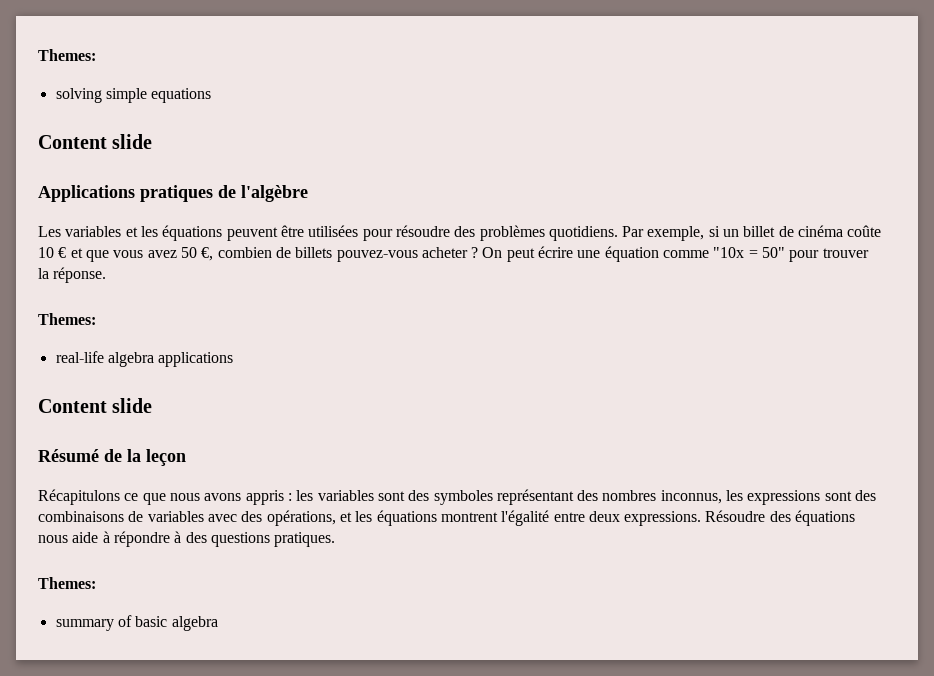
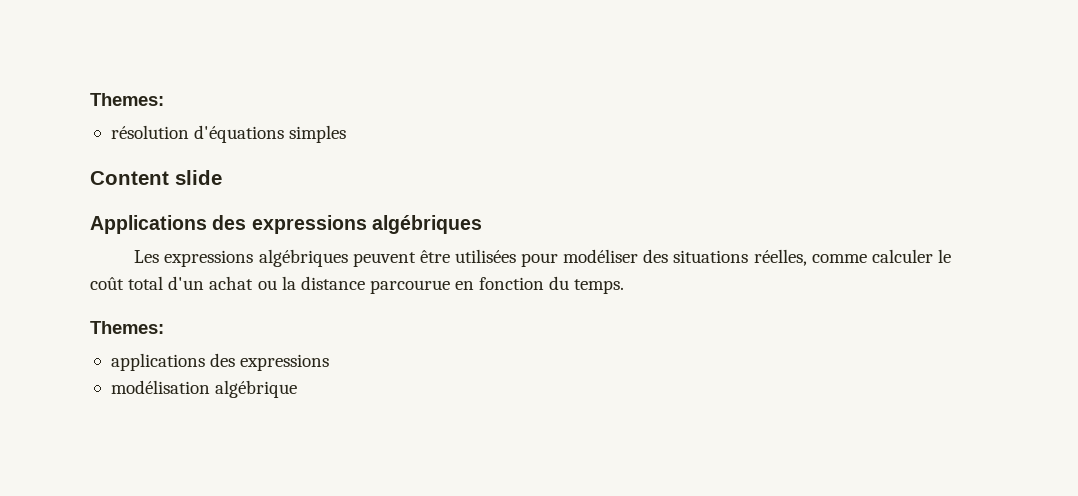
[38,49,96,61] [55,88,212,103] Themes: // solving simple equations -> [90,93,164,106] [110,125,347,143] Themes: // résolution d'équations simples
[140,185,308,202] [38,225,882,241] [38,246,869,262] [38,267,107,283] [38,313,96,325] [55,351,154,367] pratiques de l'algèbre // Les variables et les équations peuvent être utilisées pour résoudre des problèmes quotidiens. Par exemple, si un billet de cinéma coûte 10 € et que vous avez 50 €, combien de billets pouvez-vous acheter ? On peut écrire une équation comme "10x = 50" pour trouver la réponse. // Themes: // real-life algebra -> [212,215,482,234] [134,249,951,267] [90,276,625,294] [90,321,164,334] des expressions algébriques // Les expressions algébriques peuvent être utilisées pour modéliser des situations réelles, comme calculer le coût total d'un achat ou la distance parcourue en fonction du temps. // Themes: //
[38,398,153,413] [38,449,186,466] [38,489,877,505] [38,510,856,526] [38,531,336,547] [38,577,96,589] [55,615,218,631] // Content slide // Résumé de la leçon // Récapitulons ce que nous avons appris : les variables sont des symboles représentant des nombres inconnus, les expressions sont des combinaisons de variables avec des opérations, et les équations montrent l'égalité entre deux expressions. Résoudre des équations nous aide à répondre à des questions pratiques. // Themes: // summary of basic algebra -> [210,353,330,371] [110,380,298,398] des expressions // modélisation algébrique

